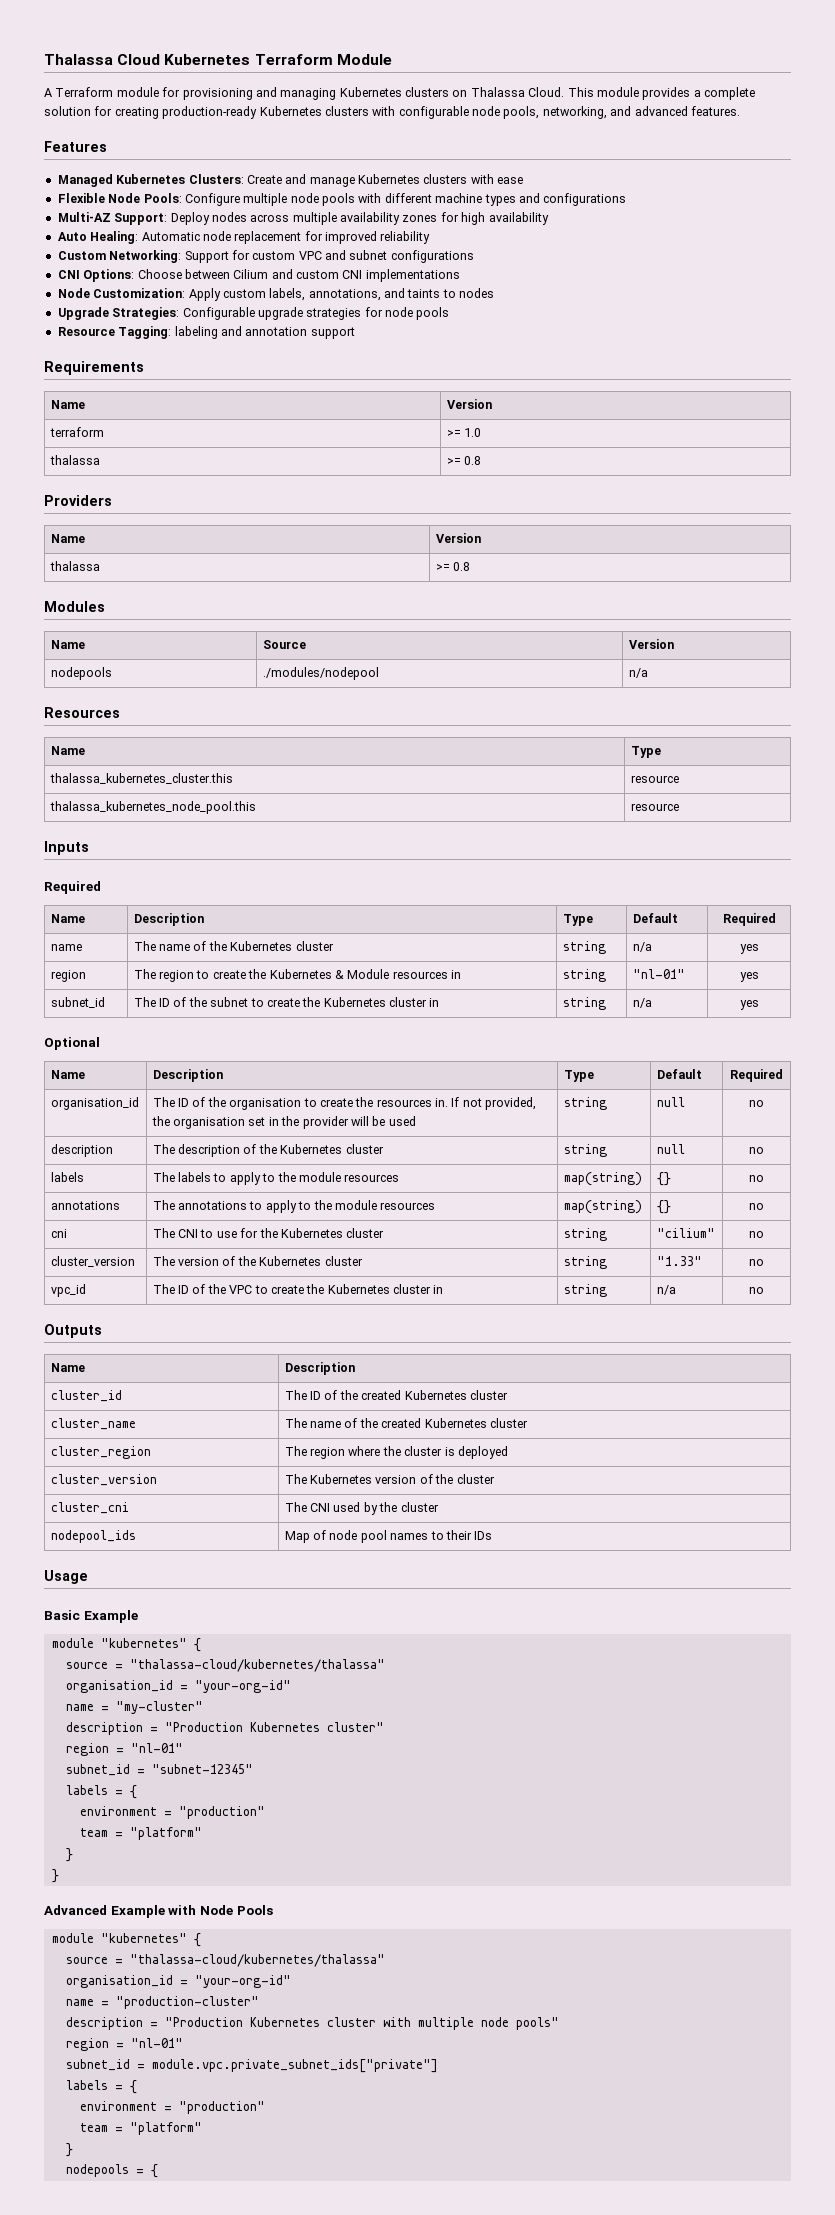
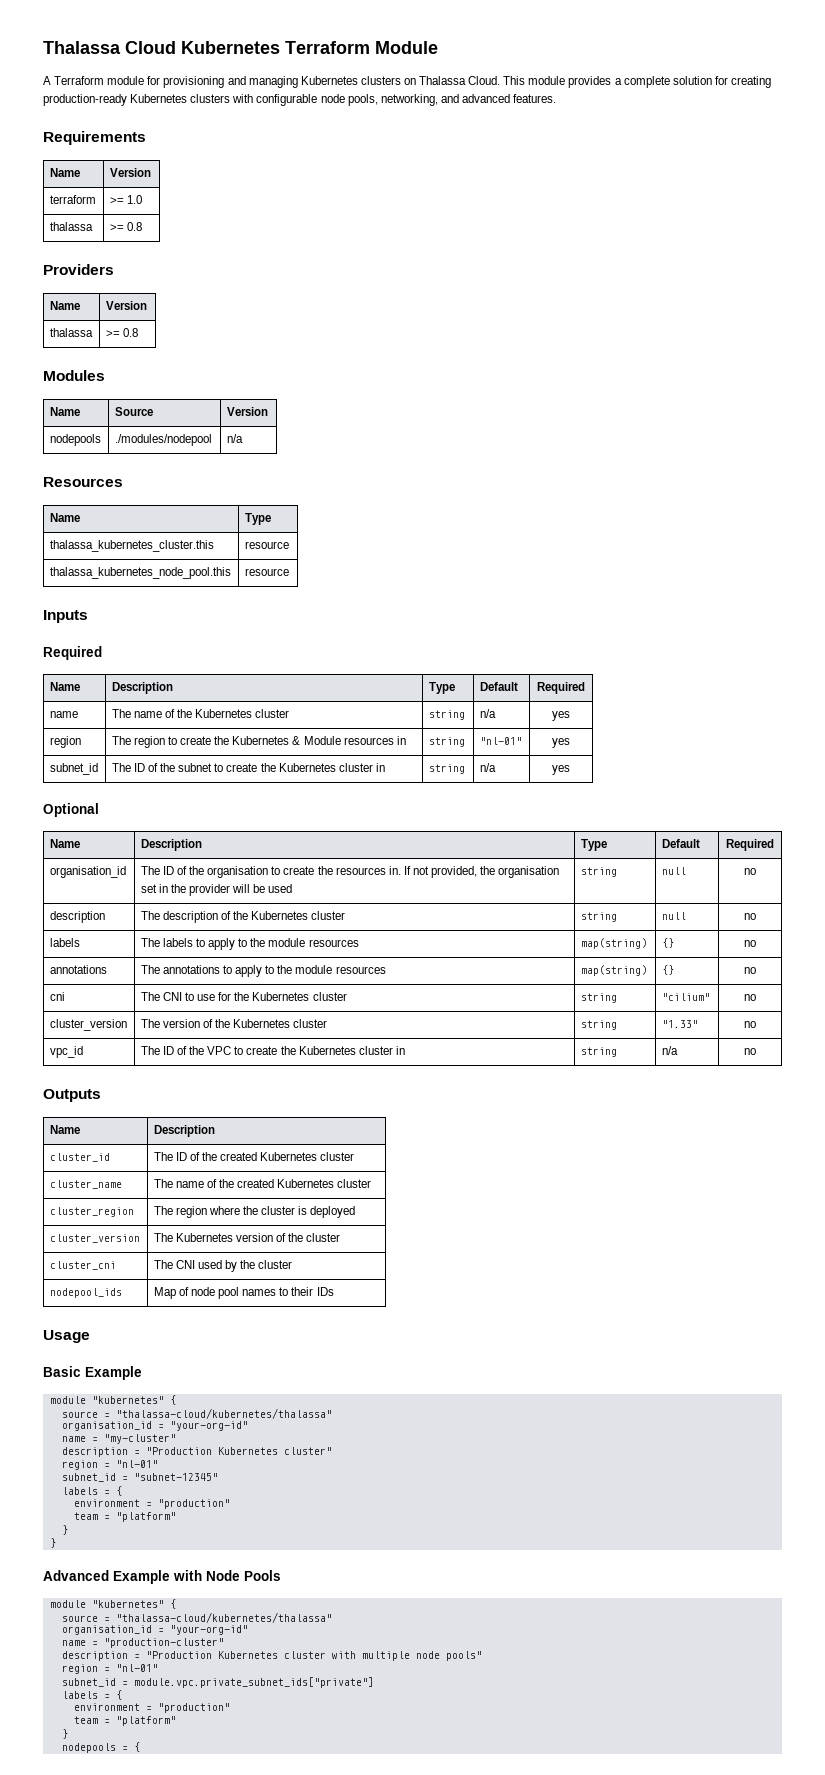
[44,141,107,152] [57,174,524,187] [57,193,627,206] [57,212,549,225] [57,231,431,244] [57,250,474,263] [57,269,460,282] [57,288,495,301] [57,307,450,320] [57,326,355,339] // Features // Managed Kubernetes Clusters: Create and manage Kubernetes clusters with ease // Flexible Node Pools: Configure multiple node pools with different machine types and configurations // Multi-AZ Support: Deploy nodes across multiple availability zones for high availability // Auto Healing: Automatic node replacement for improved reliability // Custom Networking: Support for custom VPC and subnet configurations // CNI Options: Choose between Cilium and custom CNI implementations // Node Customization: Apply custom labels, annotations, and taints to nodes // Upgrade Strategies: Configurable upgrade strategies for node pools // Resource Tagging: labeling and annotation support -> (557, 98) none

